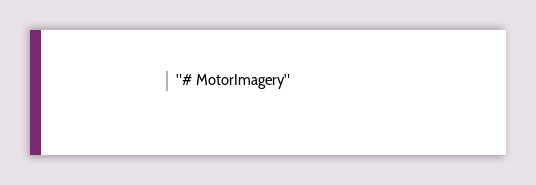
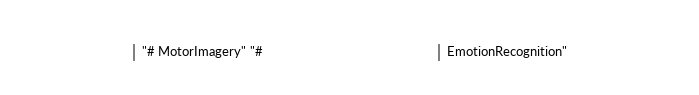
(290, 81) none -> [249,46,567,58] "# EmotionRecognition"

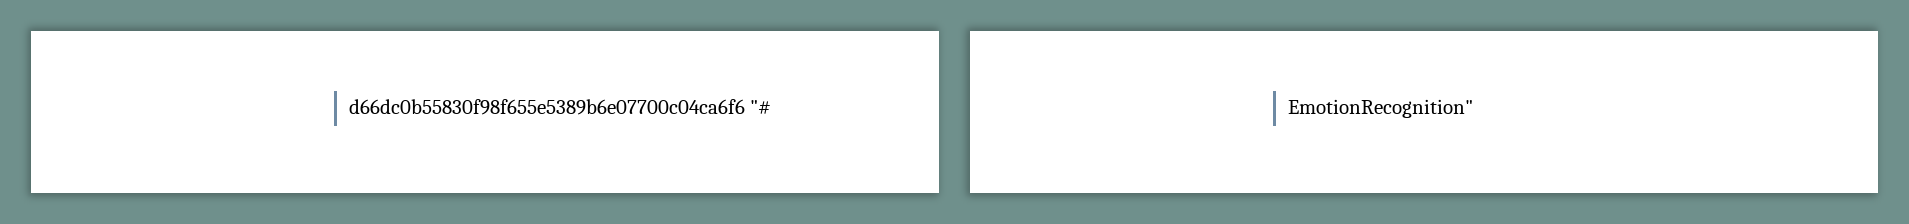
[141,46,247,58] "# MotorImagery" -> [348,99,745,115] d66dc0b55830f98f655e5389b6e07700c04ca6f6

